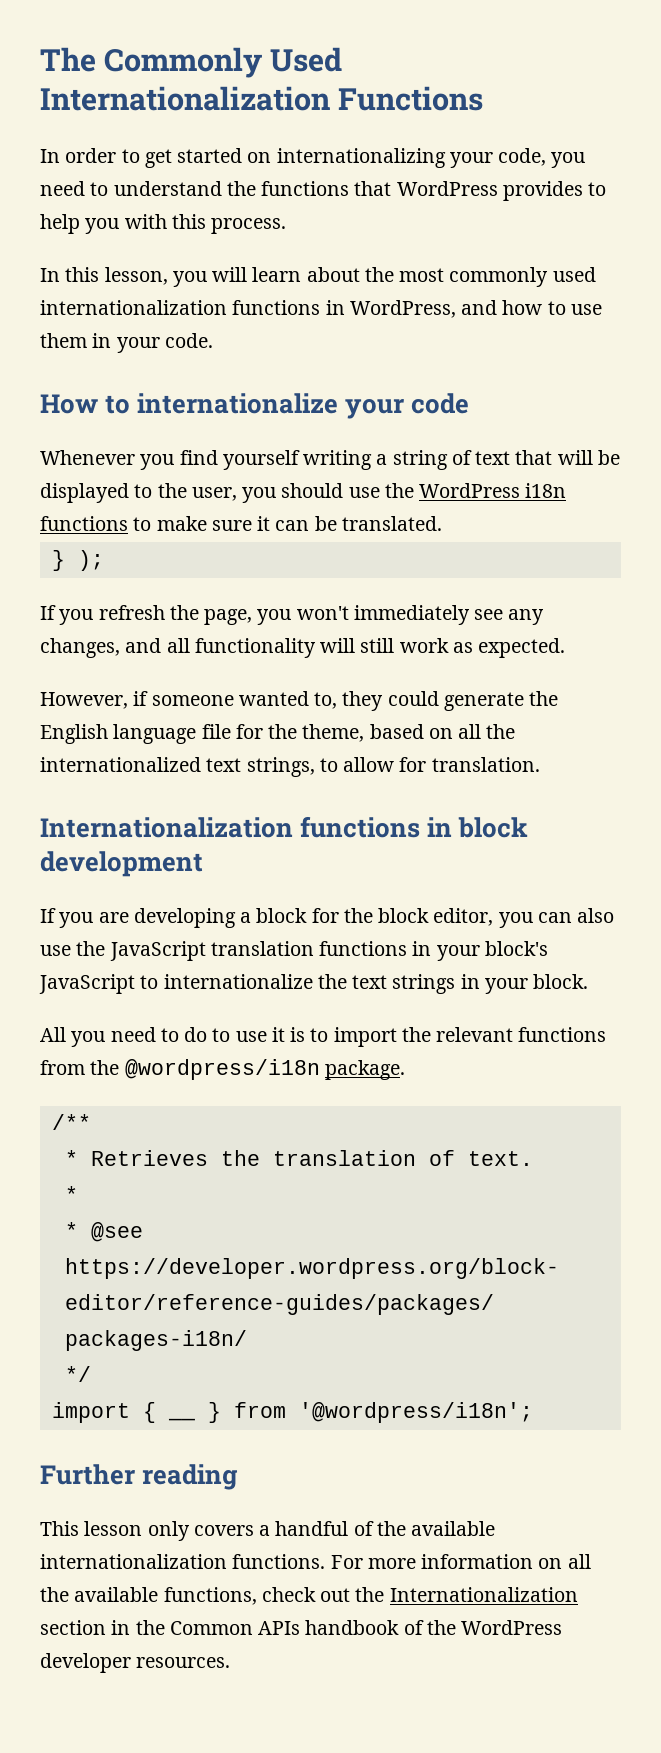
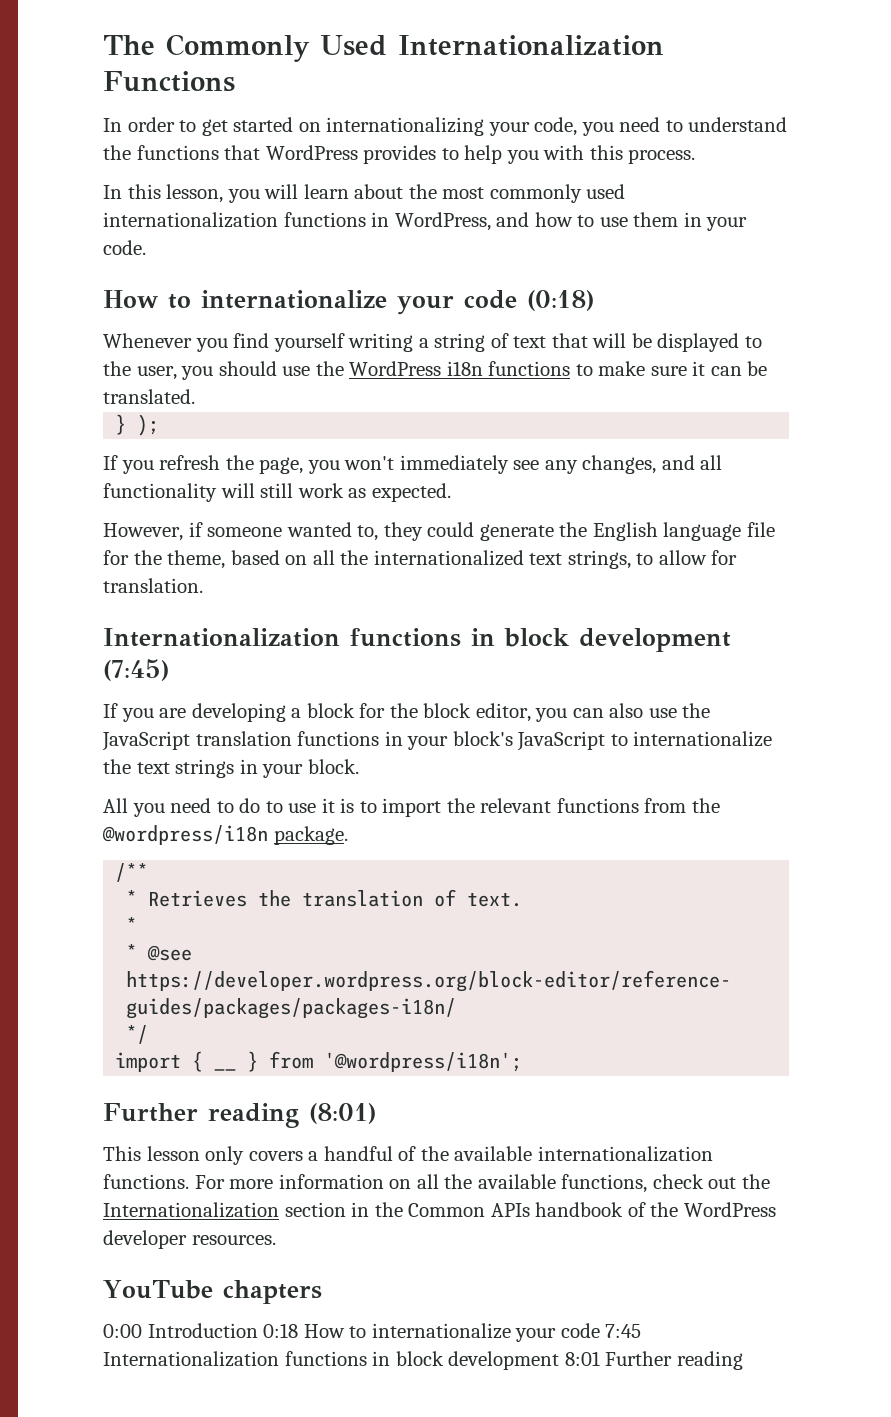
(470, 403) none -> [527,290,594,311] (0:18)
(203, 864) none -> [103,659,169,681] (7:45)
(239, 1477) none -> [309,1103,376,1124] (8:01)
(231, 1662) none -> [103,1280,322,1304] [103,1323,642,1342] [103,1351,743,1370] // YouTube chapters // 0:00 Introduction 0:18 How to internationalize your code 7:45 Internationalization functions in block development 8:01 Further reading

